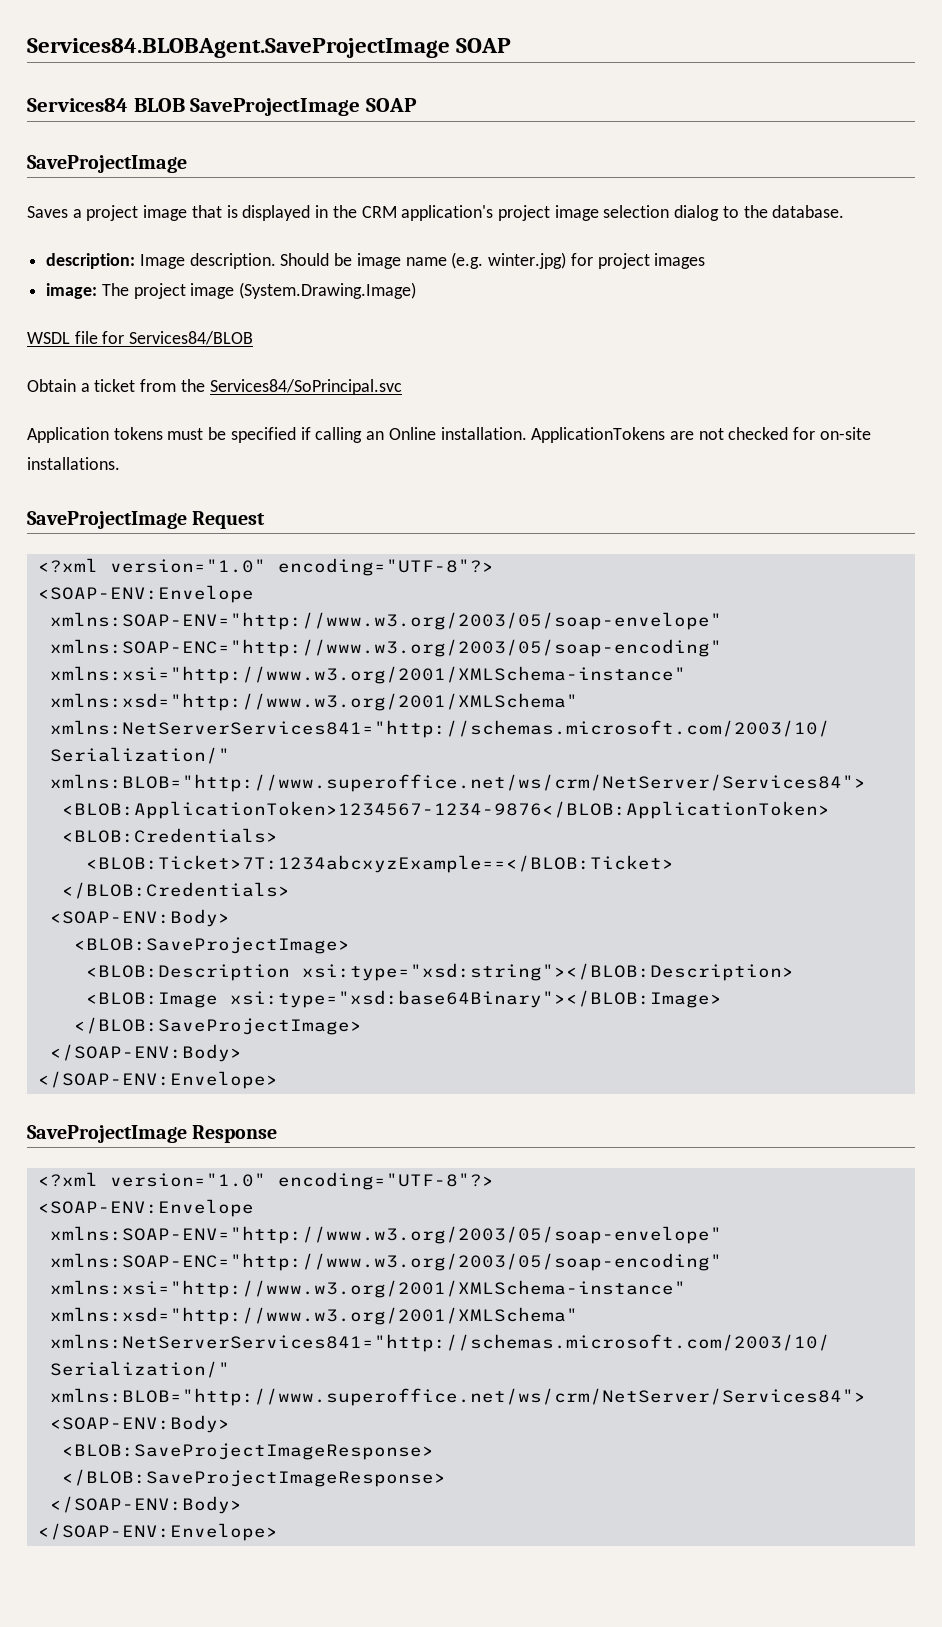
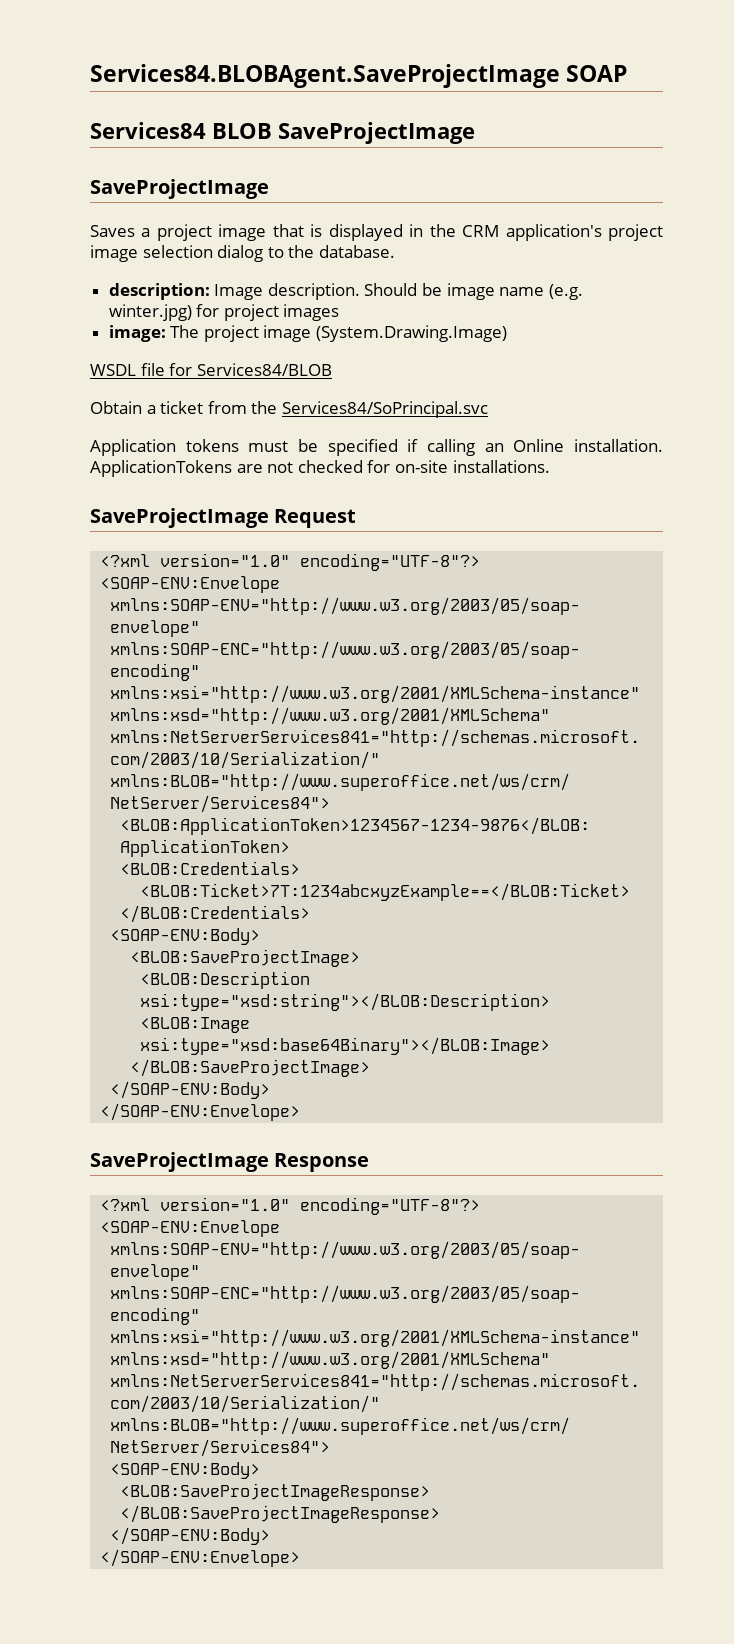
[366,98,418,112] SOAP -> (475, 133) none

